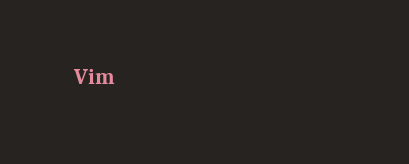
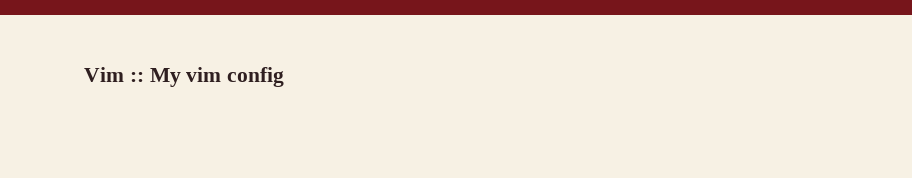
(115, 76) none -> [129,67,285,87] :: My vim config

